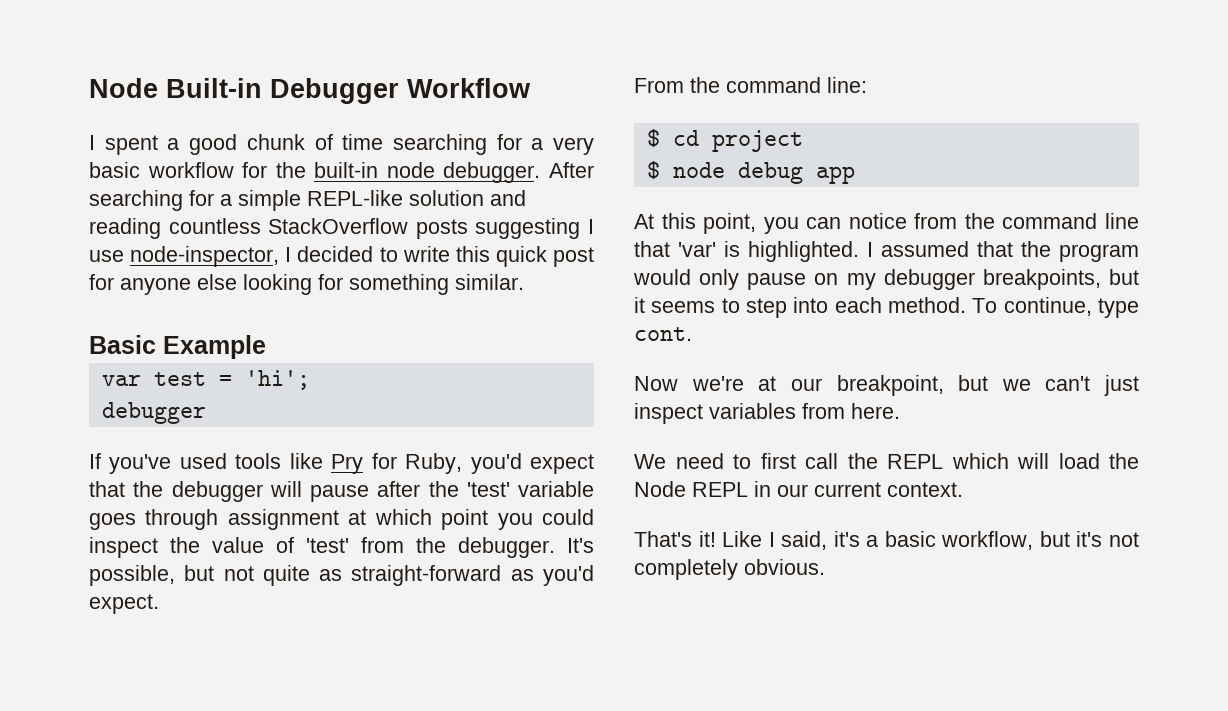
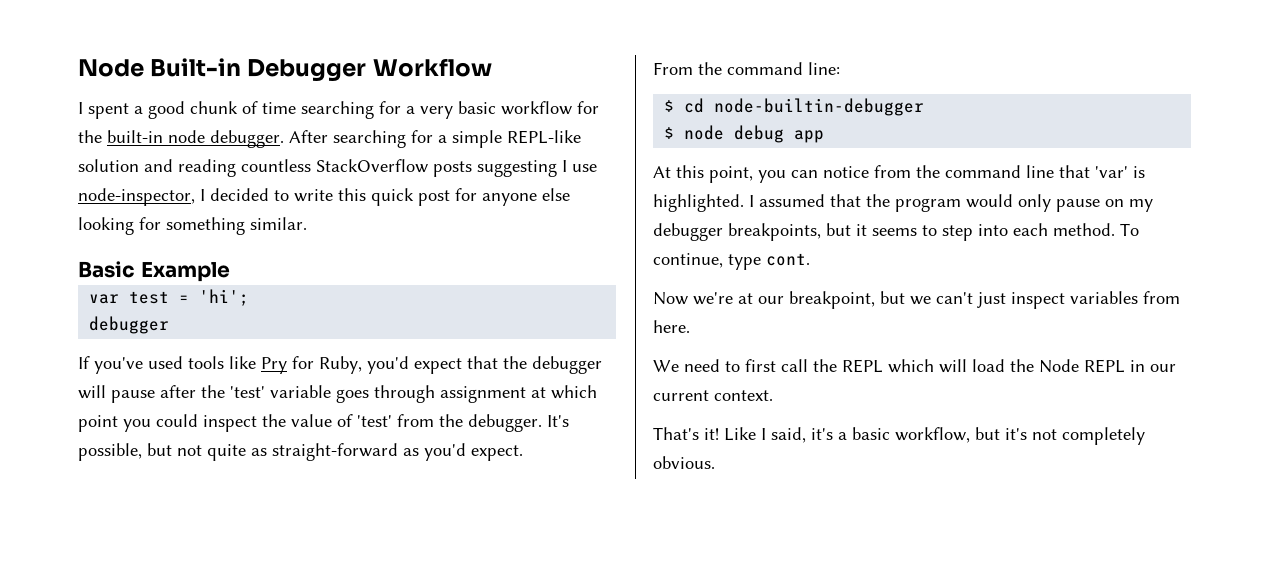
[711,130,803,152] project -> [714,98,925,116] node-builtin-debugger

